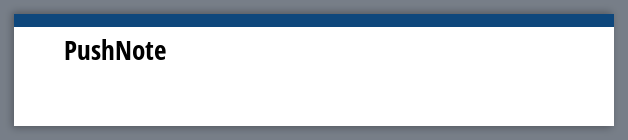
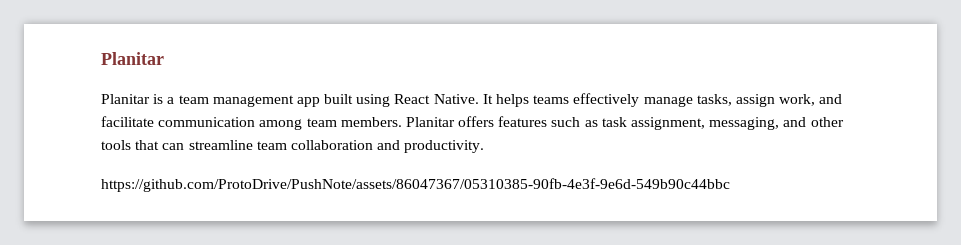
[64,39,166,60] PushNote -> [101,52,164,65] [101,93,843,107] [101,116,844,130] [101,140,485,153] [101,178,730,192] Planitar // Planitar is a team management app built using React Native. It helps teams effectively manage tasks, assign work, and facilitate communication among team members. Planitar offers features such as task assignment, messaging, and other tools that can streamline team collaboration and productivity. // https://github.com/ProtoDrive/PushNote/assets/86047367/05310385-90fb-4e3f-9e6d-549b90c44bbc

